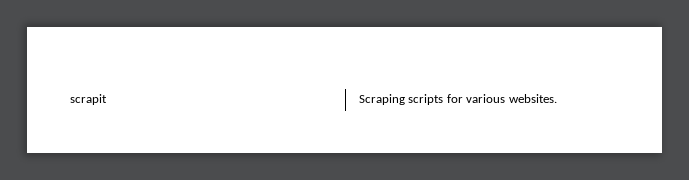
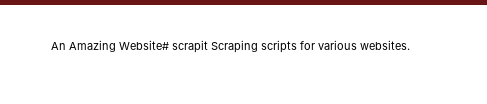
(70, 99) none -> [51,40,169,52] An Amazing Website#
(107, 99) // -> (208, 46) none

